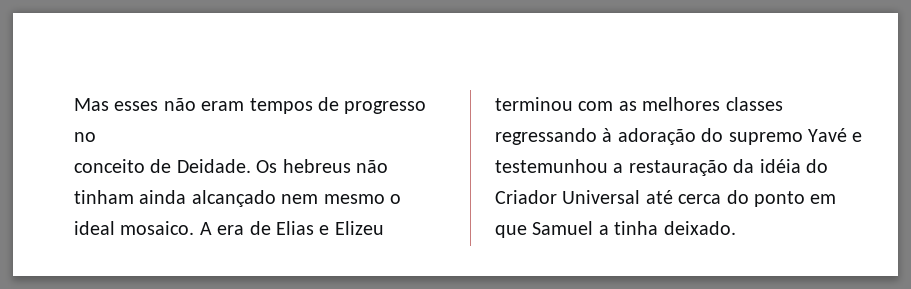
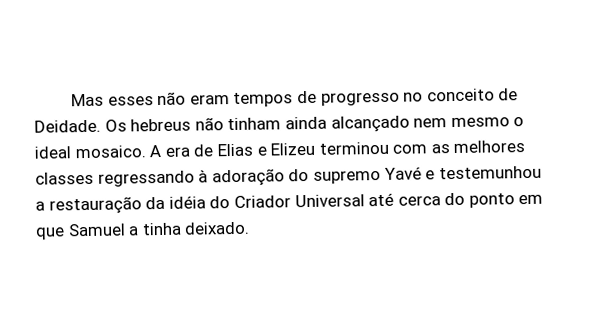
(96, 137) // -> (424, 97) none

